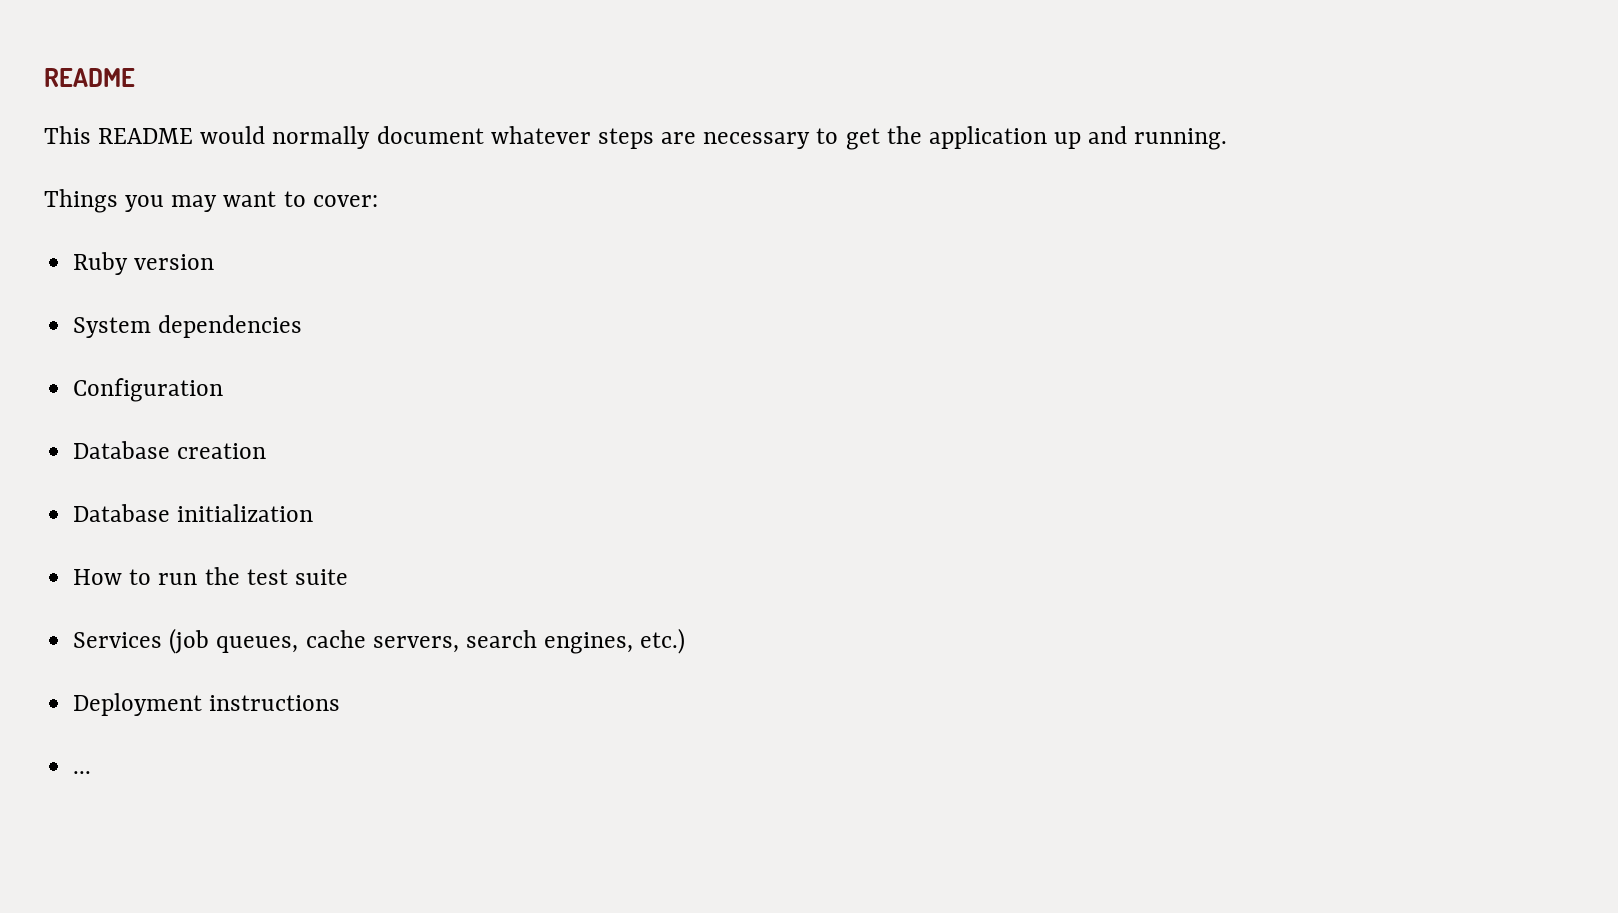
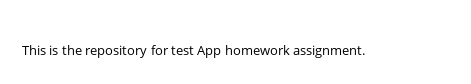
[44,68,135,87] [44,126,1228,150] [44,189,378,213] [73,252,215,275] [73,315,303,338] [73,378,224,402] [73,441,267,459] [73,504,314,522] [73,567,348,585] [73,628,686,654] [73,693,341,716] [73,771,92,774] README // This README would normally document whatever steps are necessary to get the application up and running. // Things you may want to cover: // Ruby version // System dependencies // Configuration // Database creation // Database initialization // How to run the test suite // Services (job queues, cache servers, search engines, etc.) // Deployment instructions // ... -> [22,45,365,58] This is the repository for test App homework assignment.

